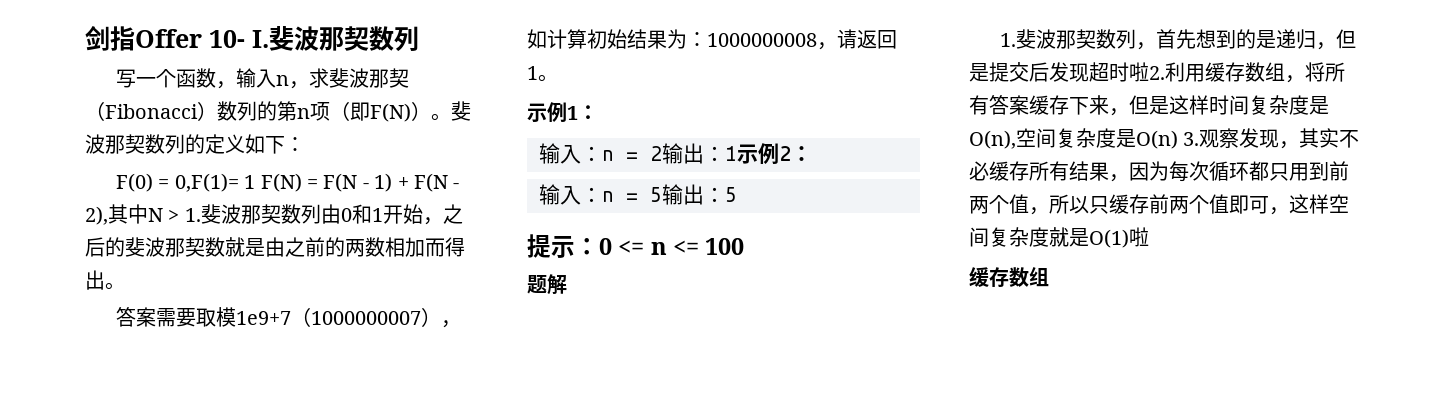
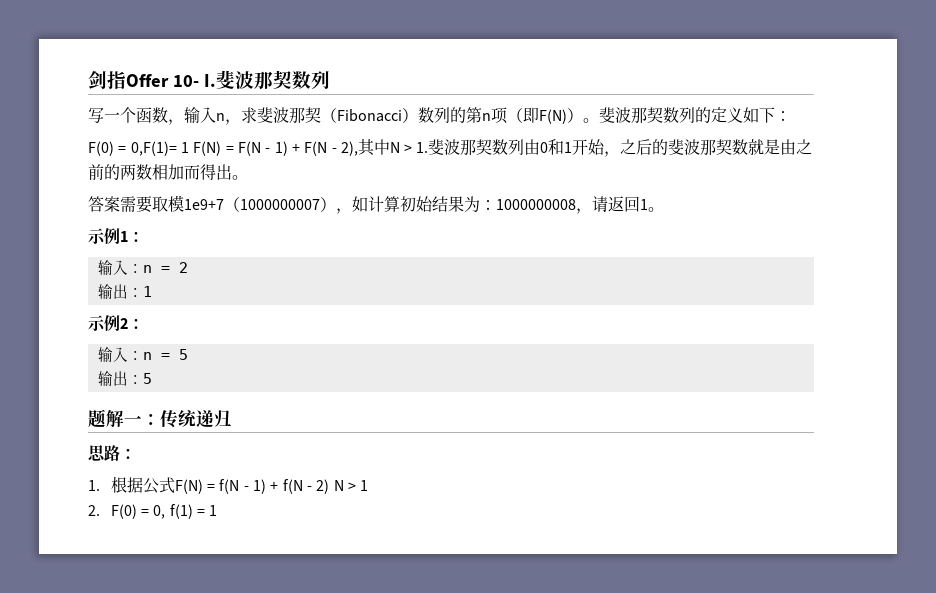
(662, 153) none -> (188, 267) //
(737, 153) none -> (152, 291) //
(662, 194) none -> (188, 354) //
[527,234,745,258] [527,274,567,295] [999,29,1356,50] [969,62,1345,83] [969,95,1329,116] [969,128,1360,149] [969,161,1349,182] [969,194,1349,215] [969,227,1149,248] [969,267,1049,287] 提示：0 <= n <= 100 // 题解 // 1.斐波那契数列，首先想到的是递归，但是提交后发现超时啦2.利用缓存数组，将所有答案缓存下来，但是这样时间复杂度是O(n),空间复杂度是O(n) 3.观察发现，其实不必缓存所有结果，因为每次循环都只用到前两个值，所以只缓存前两个值即可，这样空间复杂度就是O(1)啦 // 缓存数组 -> [88,409,232,428] [88,445,136,461] [88,476,369,494] [88,504,218,519] 题解一：传统递归 // 思路： // 1.根据公式F(N) = f(N - 1) + f(N - 2) N > 1 // 2. F(0) = 0, f(1) = 1

